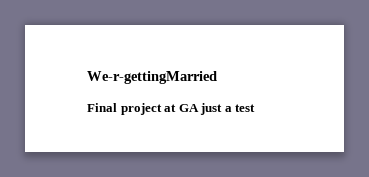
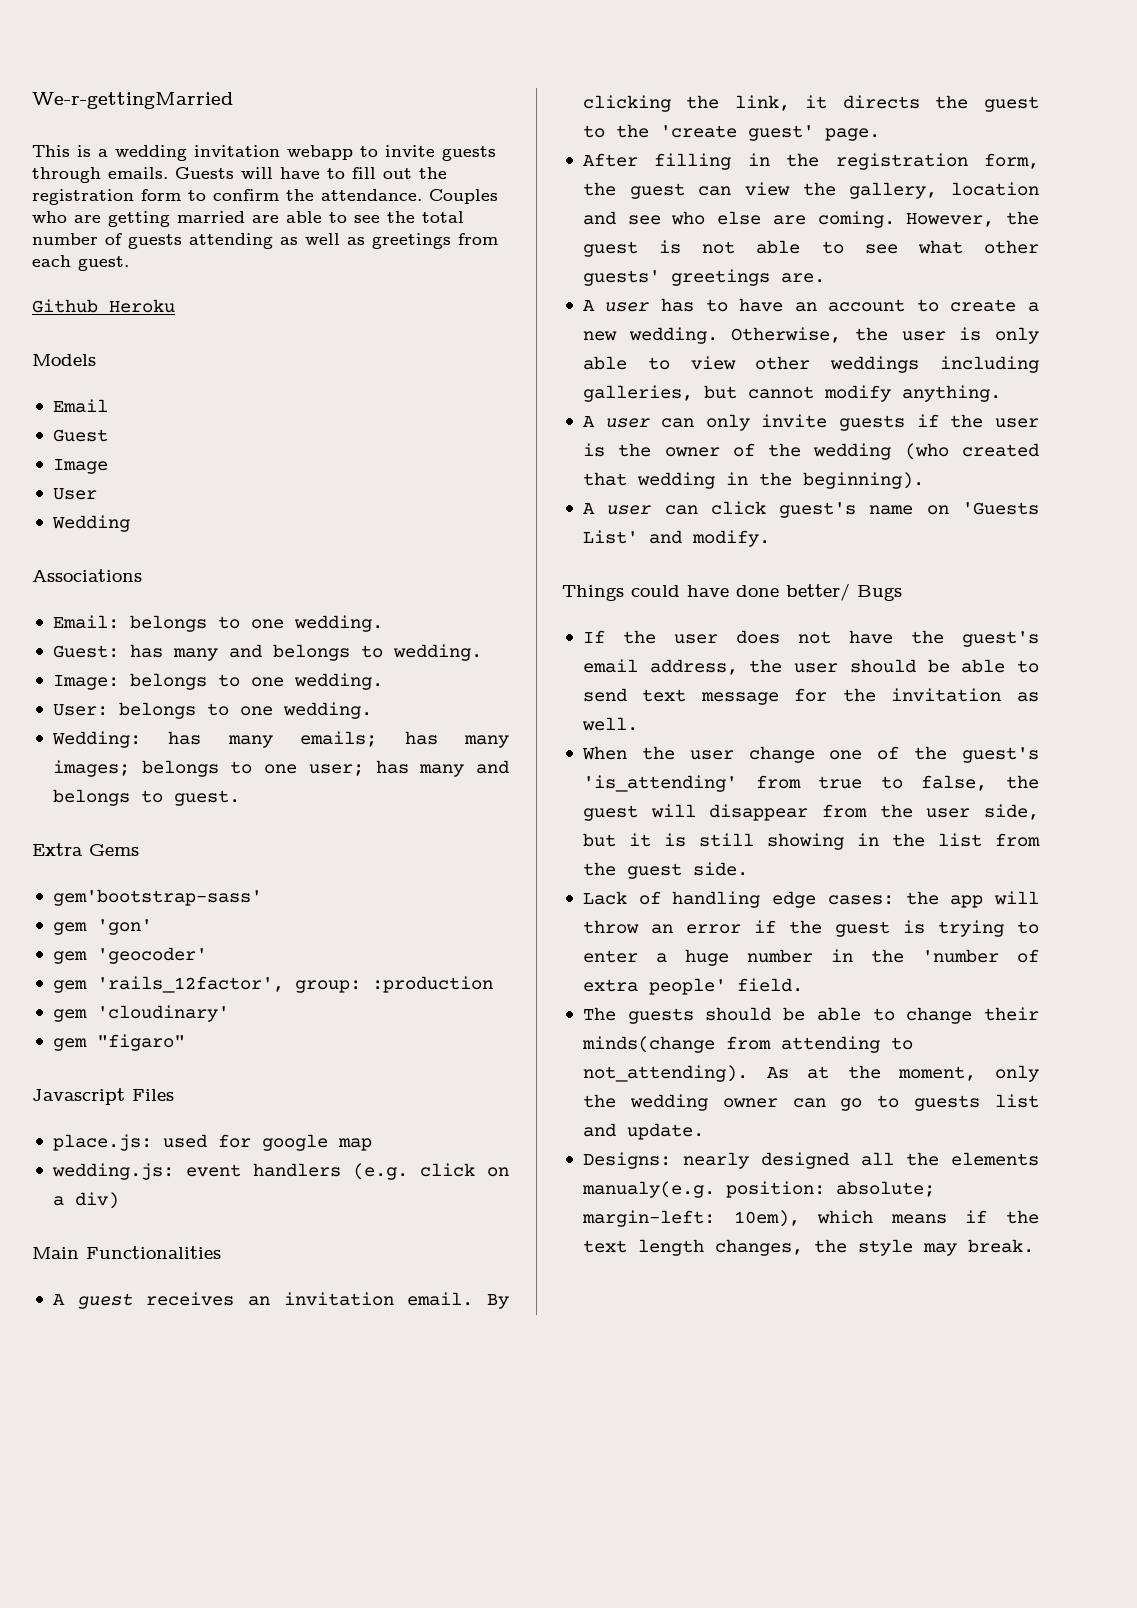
[87,103,256,115] Final project at GA just a test -> [32,145,496,161] [32,167,447,183] [32,189,498,205] [32,211,464,227] [32,233,498,249] [32,255,129,271] [32,299,175,313] [32,354,96,366] [52,399,108,413] [52,429,108,442] [52,459,108,474] [52,488,97,500] [51,515,130,532] [32,569,142,582] [52,615,383,632] [52,644,482,661] [52,673,383,690] [52,702,372,719] [51,731,510,748] [52,760,510,777] [52,789,240,806] [32,843,139,856] [52,889,262,906] [52,919,152,935] [52,947,207,964] [52,976,493,993] [52,1005,229,1022] [52,1034,185,1051] [32,1088,174,1105] [52,1134,372,1151] [51,1163,509,1180] [52,1192,119,1209] [32,1246,221,1259] [52,1292,509,1309] [582,95,1039,112] [582,124,880,141] [582,153,1039,170] [582,182,1039,199] [582,211,1039,228] [582,240,1039,257] [582,269,825,286] [582,298,1039,312] [582,327,1039,344] [582,356,1039,373] [582,385,1001,402] [582,414,1039,431] [582,443,1039,460] [582,472,924,489] [582,501,1039,518] [582,530,770,547] [562,583,902,601] [582,630,1039,647] [582,659,1039,675] [582,688,1039,705] [581,717,638,731] [581,746,1039,763] [582,775,1039,792] [582,804,1039,821] [582,833,1040,850] [582,862,748,879] [582,891,1039,908] [582,920,1039,937] [582,949,1039,966] [582,978,803,995] [582,1007,1039,1024] [581,1036,913,1053] [582,1065,1039,1082] [582,1094,1039,1111] [582,1123,704,1140] [582,1152,1039,1169] [581,1181,935,1198] [581,1210,1039,1227] [582,1239,1034,1256] This is a wedding invitation webapp to invite guests through emails. Guests will have to fill out the registration form to confirm the attendance. Couples who are getting married are able to see the total number of guests attending as well as greetings from each guest. // Github Heroku // Models // Email // Guest // Image // User // Wedding // Associations // Email: belongs to one wedding. // Guest: has many and belongs to wedding. // Image: belongs to one wedding. // User: belongs to one wedding. // Wedding: has many emails; has many images; belongs to one user; has many and belongs to guest. // Extra Gems // gem'bootstrap-sass' // gem 'gon' // gem 'geocoder' // gem 'rails_12factor', group: :production // gem 'cloudinary' // gem "figaro" // Javascript Files // place.js: used for google map // wedding.js: event handlers (e.g. click on a div) // Main Functionalities // A guest receives an invitation email. By clicking the link, it directs the guest to the 'create guest' page. // After filling in the registration form, the guest can view the gallery, location and see who else are coming. However, the guest is not able to see what other guests' greetings are. // A user has to have an account to create a new wedding. Otherwise, the user is only able to view other weddings including galleries, but cannot modify anything. // A user can only invite guests if the user is the owner of the wedding (who created that wedding in the beginning). // A user can click guest's name on 'Guests List' and modify. // Things could have done better/ Bugs // If the user does not have the guest's email address, the user should be able to send text message for the invitation as well. // When the user change one of the guest's 'is_attending' from true to false, the guest will disappear from the user side, but it is still showing in the list from the guest side. // Lack of handling edge cases: the app will throw an error if the guest is trying to enter a huge number in the 'number of extra people' field. // The guests should be able to change their minds(change from attending to not_attending). As at the moment, only the wedding owner can go to guests list and update. // Designs: nearly designed all the elements manualy(e.g. position: absolute; margin-left: 10em), which means if the text length changes, the style may break.

